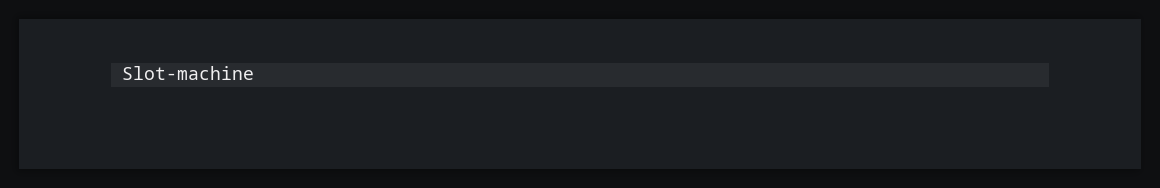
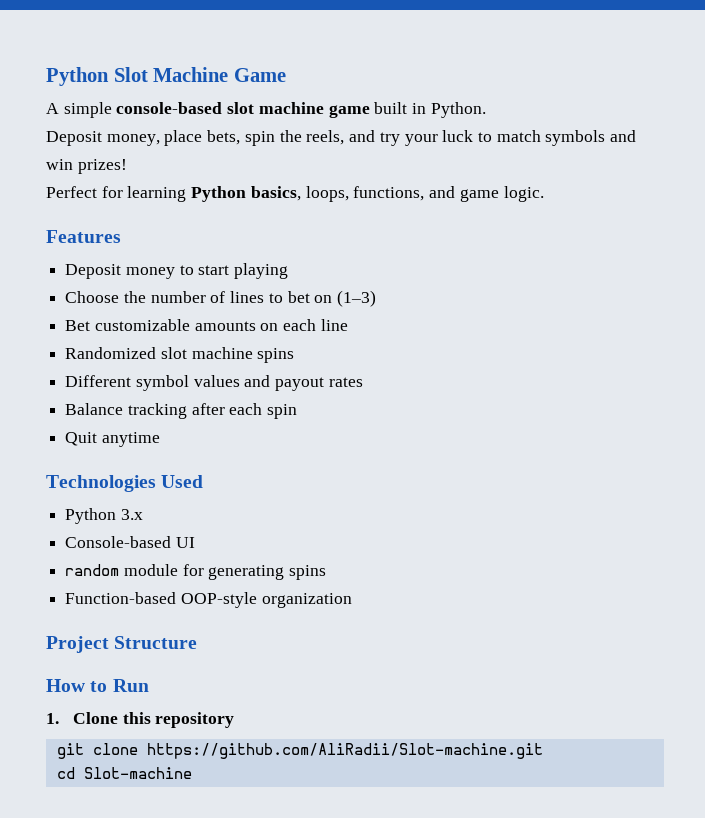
(122, 73) none -> [46,67,286,86] [46,102,486,118] [46,130,637,146] [46,159,127,174] [46,186,544,202] [46,230,121,243] [65,263,289,279] [65,290,377,307] [65,319,348,331] [65,347,295,363] [65,375,363,391] [65,403,298,419] [65,432,160,447] [46,475,204,492] [65,508,143,524] [65,536,195,548] [65,564,327,580] [65,592,352,608] [46,636,198,653] [46,679,149,692] [46,712,235,728] [56,743,543,759] [56,767,75,779] Python Slot Machine Game // A simple console-based slot machine game built in Python. // Deposit money, place bets, spin the reels, and try your luck to match symbols and win prizes! // Perfect for learning Python basics, loops, functions, and game logic. // Features // Deposit money to start playing // Choose the number of lines to bet on (1–3) // Bet customizable amounts on each line // Randomized slot machine spins // Different symbol values and payout rates // Balance tracking after each spin // Quit anytime // Technologies Used // Python 3.x // Console-based UI // random module for generating spins // Function-based OOP-style organization // Project Structure // How to Run // 1. Clone this repository // git clone https://github.com/AliRadii/Slot-machine.git // cd

